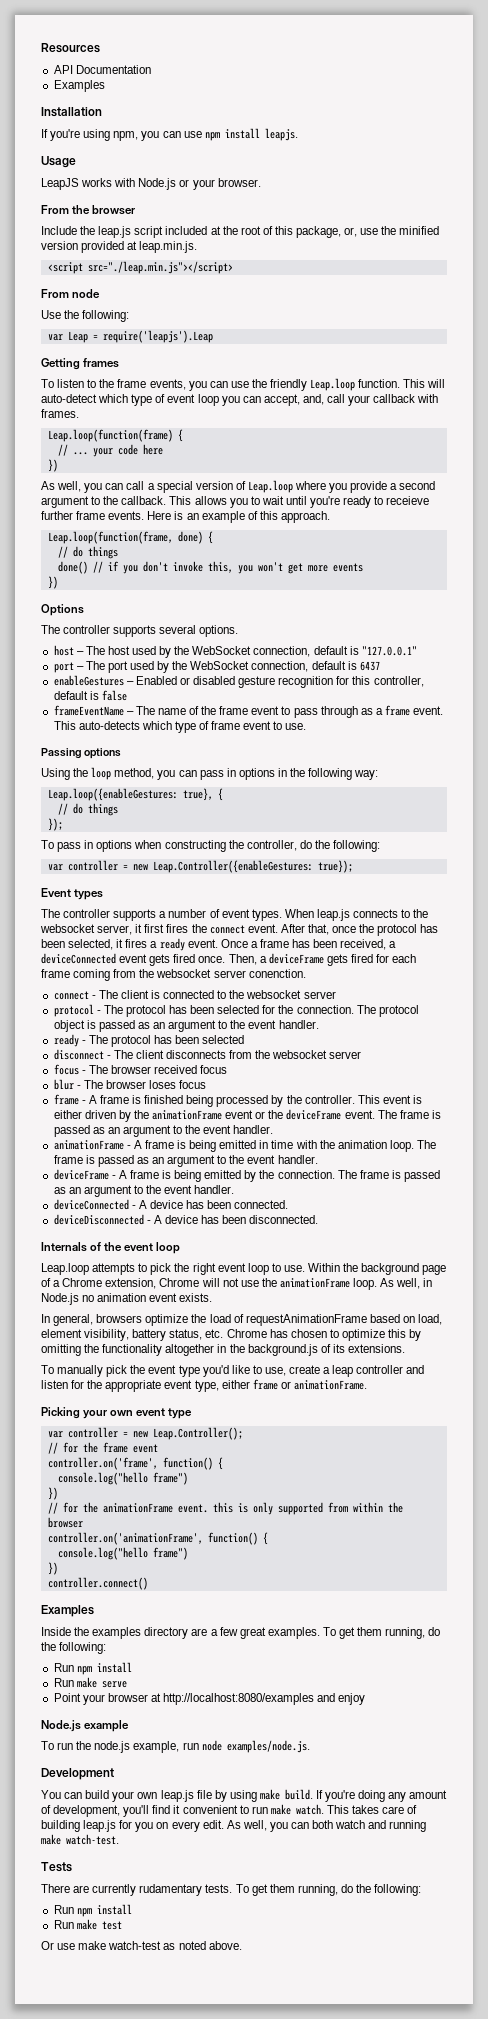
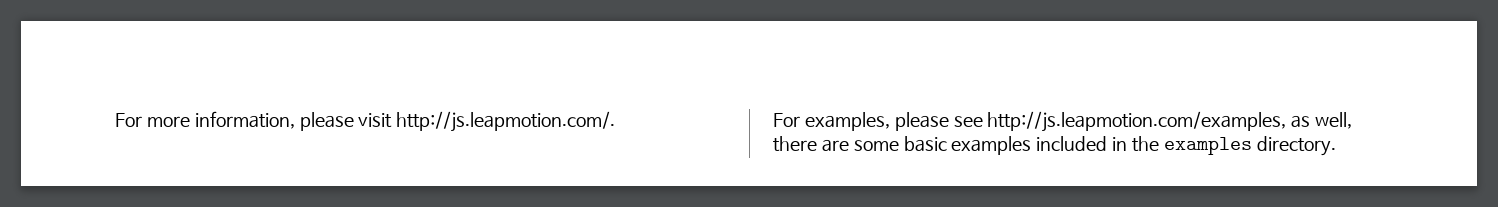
[41,43,100,53] [53,65,151,74] [53,80,105,92] [41,107,102,117] [41,128,298,141] [41,156,76,168] [41,178,261,190] [41,205,136,215] [41,226,440,238] [41,241,198,253] [47,261,233,274] [41,289,101,298] [41,310,130,322] [47,330,213,343] [41,358,120,370] [41,378,446,391] [41,394,439,406] [41,409,79,418] [47,429,183,442] [57,444,163,457] [47,459,58,472] [41,480,436,493] [41,496,430,508] [41,511,330,523] [47,531,213,544] [57,546,118,559] [57,561,363,574] [47,576,58,589] [41,604,84,616] [41,625,239,637] [53,645,417,658] [53,661,380,673] [53,675,424,688] [53,690,127,701] [53,705,444,718] [53,721,307,733] [41,748,121,759] [41,767,379,780] [47,788,223,801] [57,803,118,816] [47,818,63,831] [41,840,381,852] [47,860,353,873] [41,888,104,900] [41,909,429,921] [40,924,439,936] [41,938,397,951] [41,953,417,966] [41,969,306,981] [53,990,336,1000] [53,1004,419,1017] [53,1020,319,1032] [53,1034,245,1047] [53,1049,362,1060] [53,1064,228,1075] [53,1079,207,1090] [53,1094,423,1107] [53,1109,441,1122] [53,1125,274,1137] [53,1140,437,1152] [53,1155,318,1167] [53,1169,441,1182] [53,1185,235,1197] [53,1199,289,1210] [53,1214,319,1225] [41,1242,181,1254] [41,1263,447,1275] [41,1278,433,1290] [41,1293,213,1305] [41,1314,443,1326] [41,1329,422,1341] [41,1344,405,1356] [41,1365,425,1377] [41,1379,367,1392] [41,1407,193,1419] [47,1427,243,1440] [47,1442,158,1454] [47,1457,223,1470] [57,1472,188,1485] [47,1487,58,1500] [47,1502,403,1515] [47,1517,83,1528] [47,1532,268,1545] [57,1547,188,1560] [47,1562,58,1575] [47,1577,148,1590] [41,1605,94,1617] [41,1627,441,1639] [41,1642,107,1654] [53,1662,132,1675] [53,1677,127,1688] [53,1693,366,1705] [41,1720,130,1732] [41,1740,310,1753] [41,1768,114,1780] [41,1789,448,1802] [41,1804,418,1817] [41,1820,427,1832] [41,1834,119,1845] [41,1862,72,1872] [41,1884,422,1896] [53,1904,132,1917] [53,1919,122,1930] [41,1941,242,1950] Resources // API Documentation // Examples // Installation // If you're using npm, you can use npm install leapjs. // Usage // LeapJS works with Node.js or your browser. // From the browser // Include the leap.js script included at the root of this package, or, use the minified version provided at leap.min.js. // <script src="./leap.min.js"></script> // From node // Use the following: // var Leap = require('leapjs').Leap // Getting frames // To listen to the frame events, you can use the friendly Leap.loop function. This will auto-detect which type of event loop you can accept, and, call your callback with frames. // Leap.loop(function(frame) { // // ... your code here // }) // As well, you can call a special version of Leap.loop where you provide a second argument to the callback. This allows you to wait until you're ready to receieve further frame events. Here is an example of this approach. // Leap.loop(function(frame, done) { // // do things // done() // if you don't invoke this, you won't get more events // }) // Options // The controller supports several options. // host – The host used by the WebSocket connection, default is "127.0.0.1" // port – The port used by the WebSocket connection, default is 6437 // enableGestures – Enabled or disabled gesture recognition for this controller, default is false // frameEventName – The name of the frame event to pass through as a frame event. This auto-detects which type of frame event to use. // Passing options // Using the loop method, you can pass in options in the following way: // Leap.loop({enableGestures: true}, { // // do things // }); // To pass in options when constructing the controller, do the following: // var controller = new Leap.Controller({enableGestures: true}); // Event types // The controller supports a number of event types. When leap.js connects to the websocket server, it first fires the connect event. After that, once the protocol has been selected, it fires a ready event. Once a frame has been received, a deviceConnected event gets fired once. Then, a deviceFrame gets fired for each frame coming from the websocket server conenction. // connect - The client is connected to the websocket server // protocol - The protocol has been selected for the connection. The protocol object is passed as an argument to the event handler. // ready - The protocol has been selected // disconnect - The client disconnects from the websocket server // focus - The browser received focus // blur - The browser loses focus // frame - A frame is finished being processed by the controller. This event is either driven by the animationFrame event or the deviceFrame event. The frame is passed as an argument to the event handler. // animationFrame - A frame is being emitted in time with the animation loop. The frame is passed as an argument to the event handler. // deviceFrame - A frame is being emitted by the connection. The frame is passed as an argument to the event handler. // deviceConnected - A device has been connected. // deviceDisconnected - A device has been disconnected. // Internals of the event loop // Leap.loop attempts to pick the right event loop to use. Within the background page of a Chrome extension, Chrome will not use the animationFrame loop. As well, in Node.js no animation event exists. // In general, browsers optimize the load of requestAnimationFrame based on load, element visibility, battery status, etc. Chrome has chosen to optimize this by omitting the functionality altogether in the background.js of its extensions. // To manually pick the event type you'd like to use, create a leap controller and listen for the appropriate event type, either frame or animationFrame. // Picking your own event type // var controller = new Leap.Controller(); // // for the frame event // controller.on('frame', function() { // console.log("hello frame") // }) // // for the animationFrame event. this is only supported from within the browser // controller.on('animationFrame', function() { // console.log("hello frame") // }) // controller.connect() // Examples // Inside the examples directory are a few great examples. To get them running, do the following: // Run npm install // Run make serve // Point your browser at http://localhost:8080/examples and enjoy // Node.js example // To run the node.js example, run node examples/node.js. // Development // You can build your own leap.js file by using make build. If you're doing any amount of development, you'll find it convenient to run make watch. This takes care of building leap.js for you on every edit. As well, you can both watch and running make watch-test. // Tests // There are currently rudamentary tests. To get them running, do the following: // Run npm install // Run make test // Or use make watch-test as noted above. -> [115,111,616,132] [773,111,1353,132] [773,136,1336,156] For more information, please visit http://js.leapmotion.com/. // For examples, please see http://js.leapmotion.com/examples, as well, there are some basic examples included in the examples directory.

